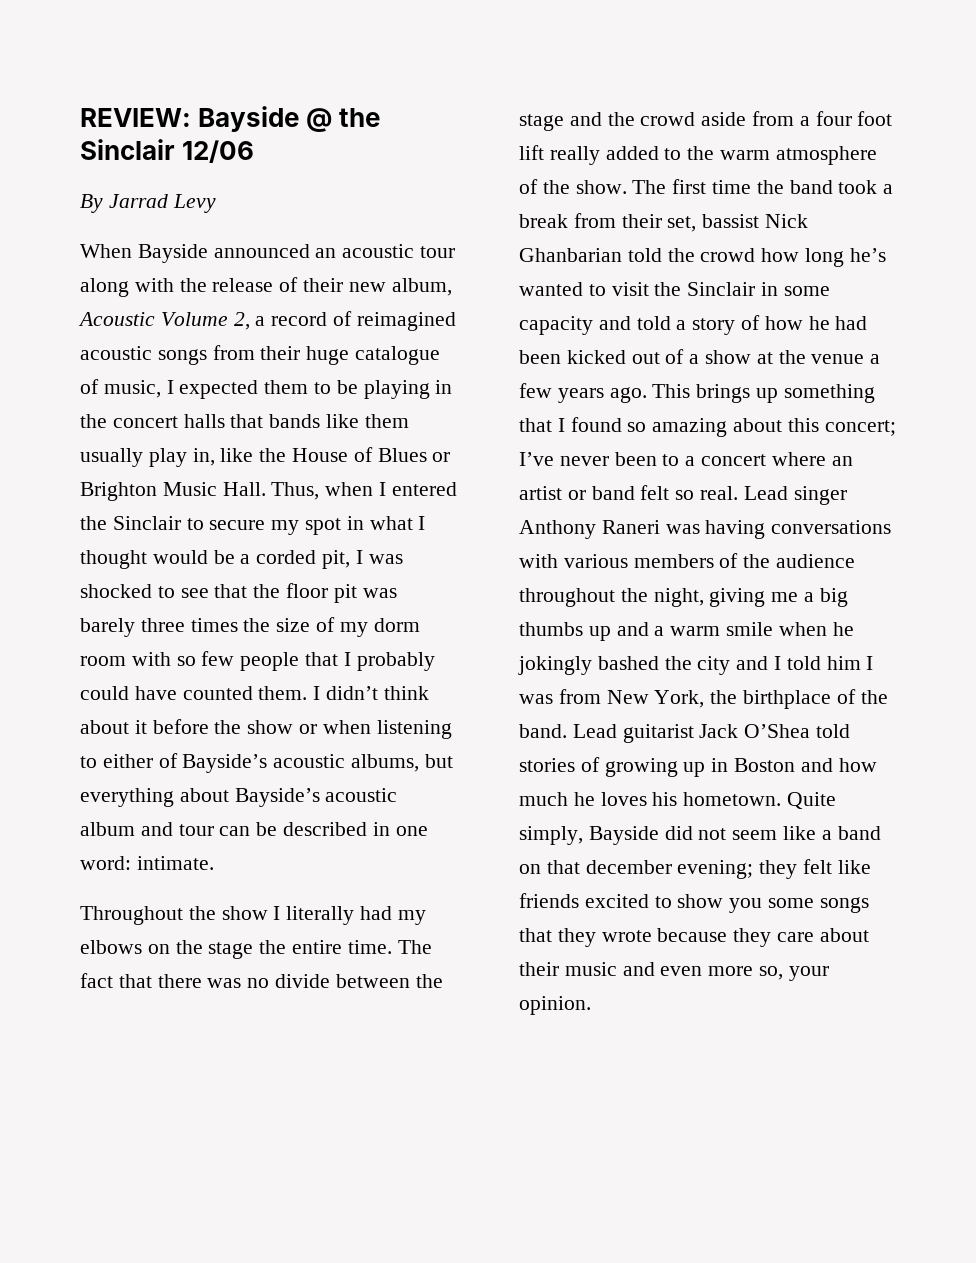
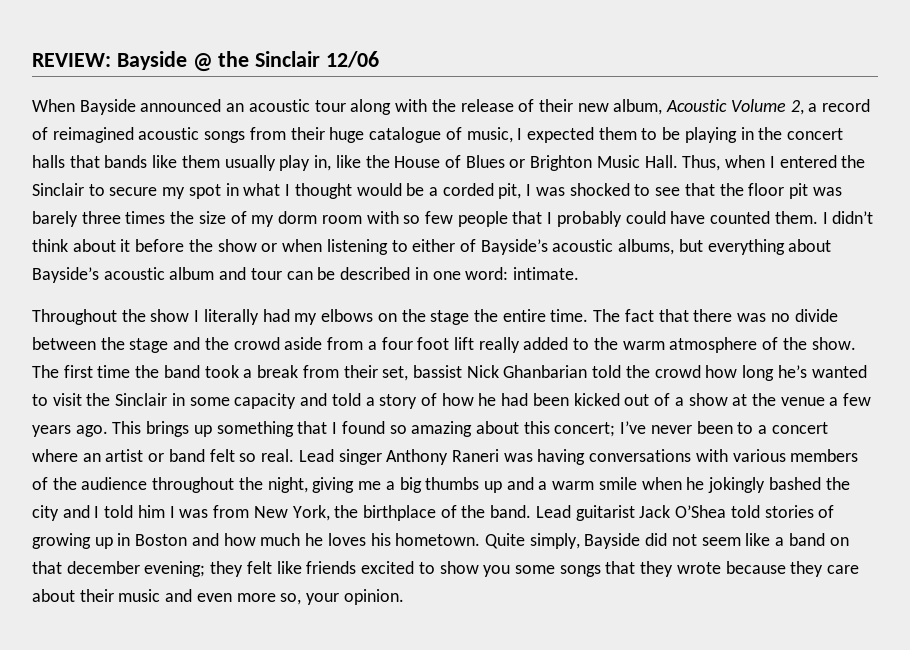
[80,194,216,213] // By Jarrad Levy -> (380, 59) none

